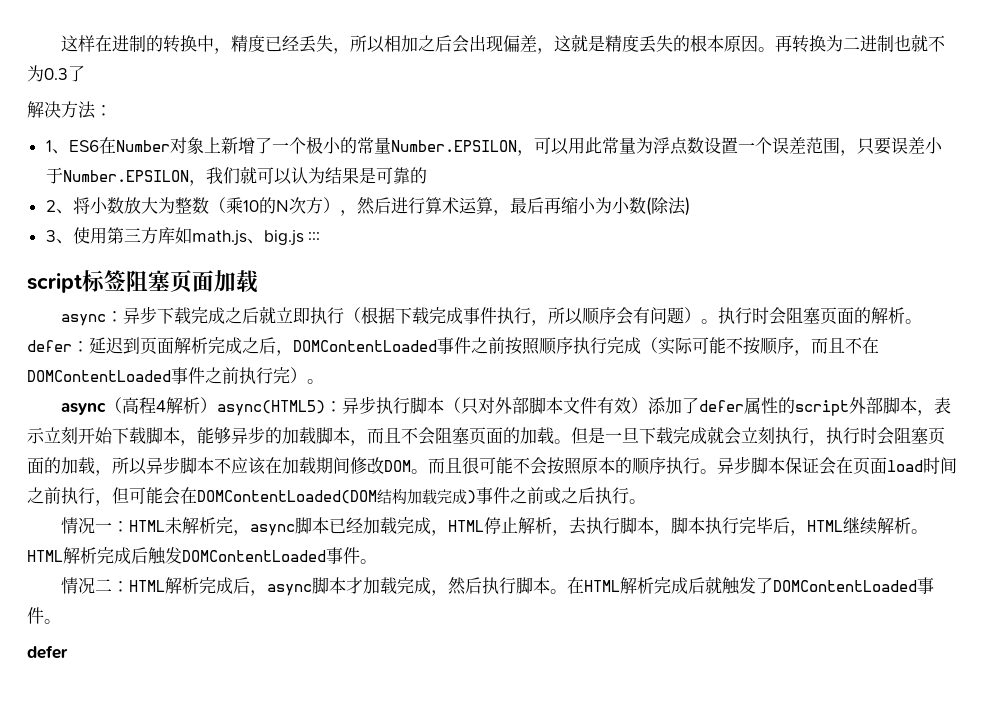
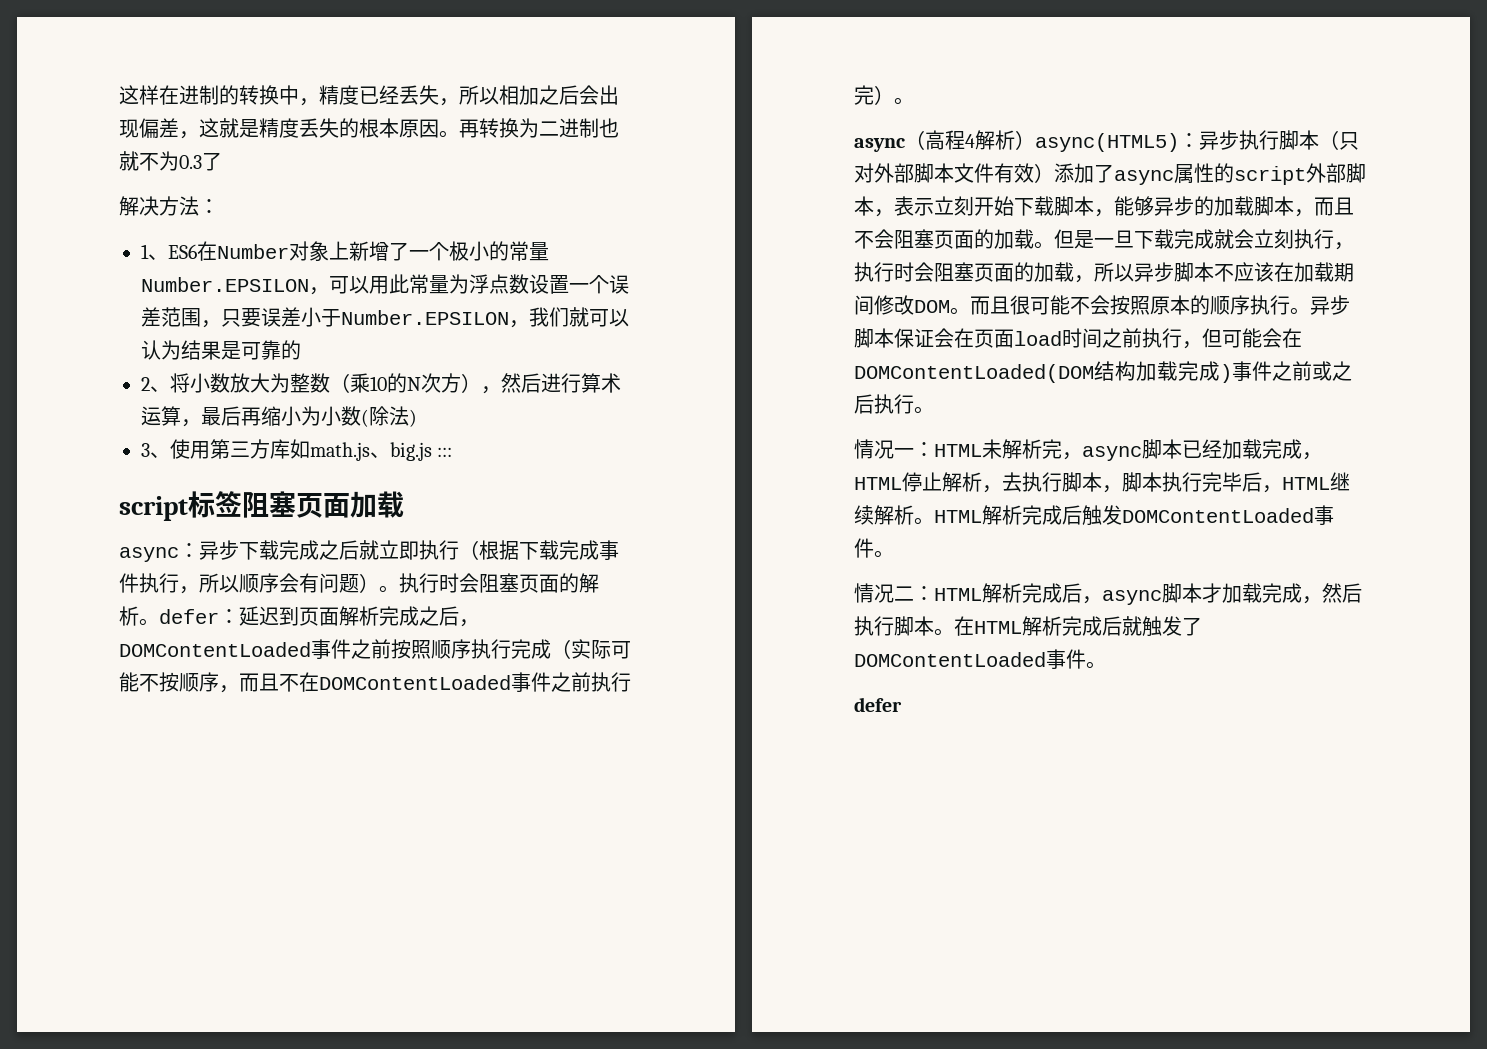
[698,400,744,412] defer -> [1114,170,1174,185] async

